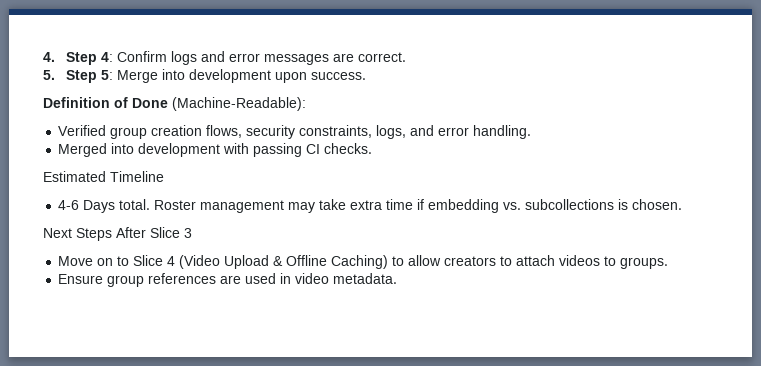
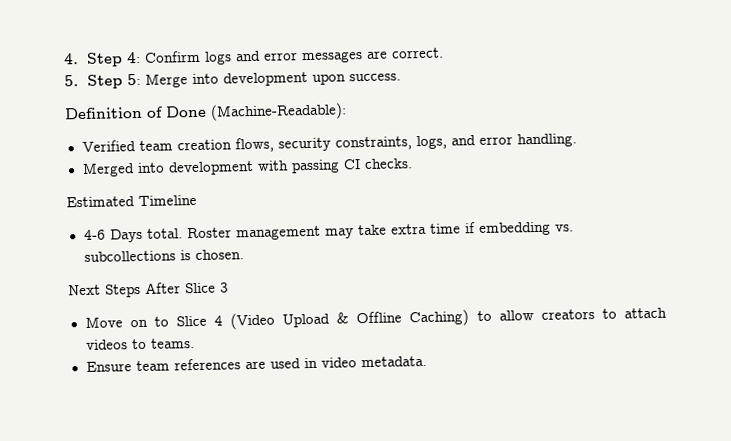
[110,127,148,139] group -> [138,140,173,151] team
[620,257,669,269] groups. -> [150,338,195,349] teams.
[107,275,145,287] group -> [135,360,170,372] team

